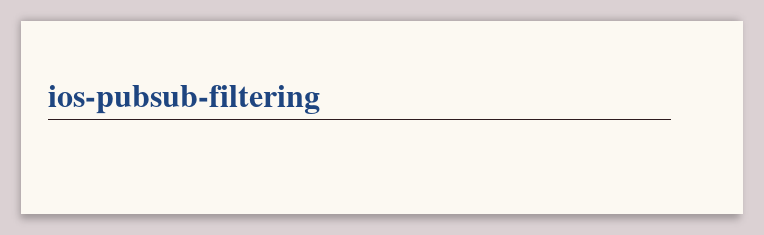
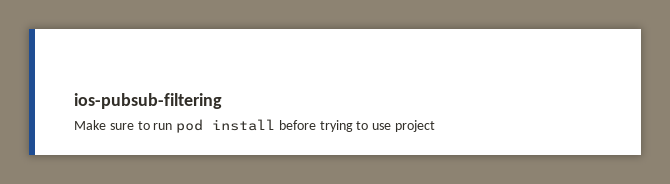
(320, 99) none -> [74,119,436,133] // Make sure to run pod install before trying to use project

